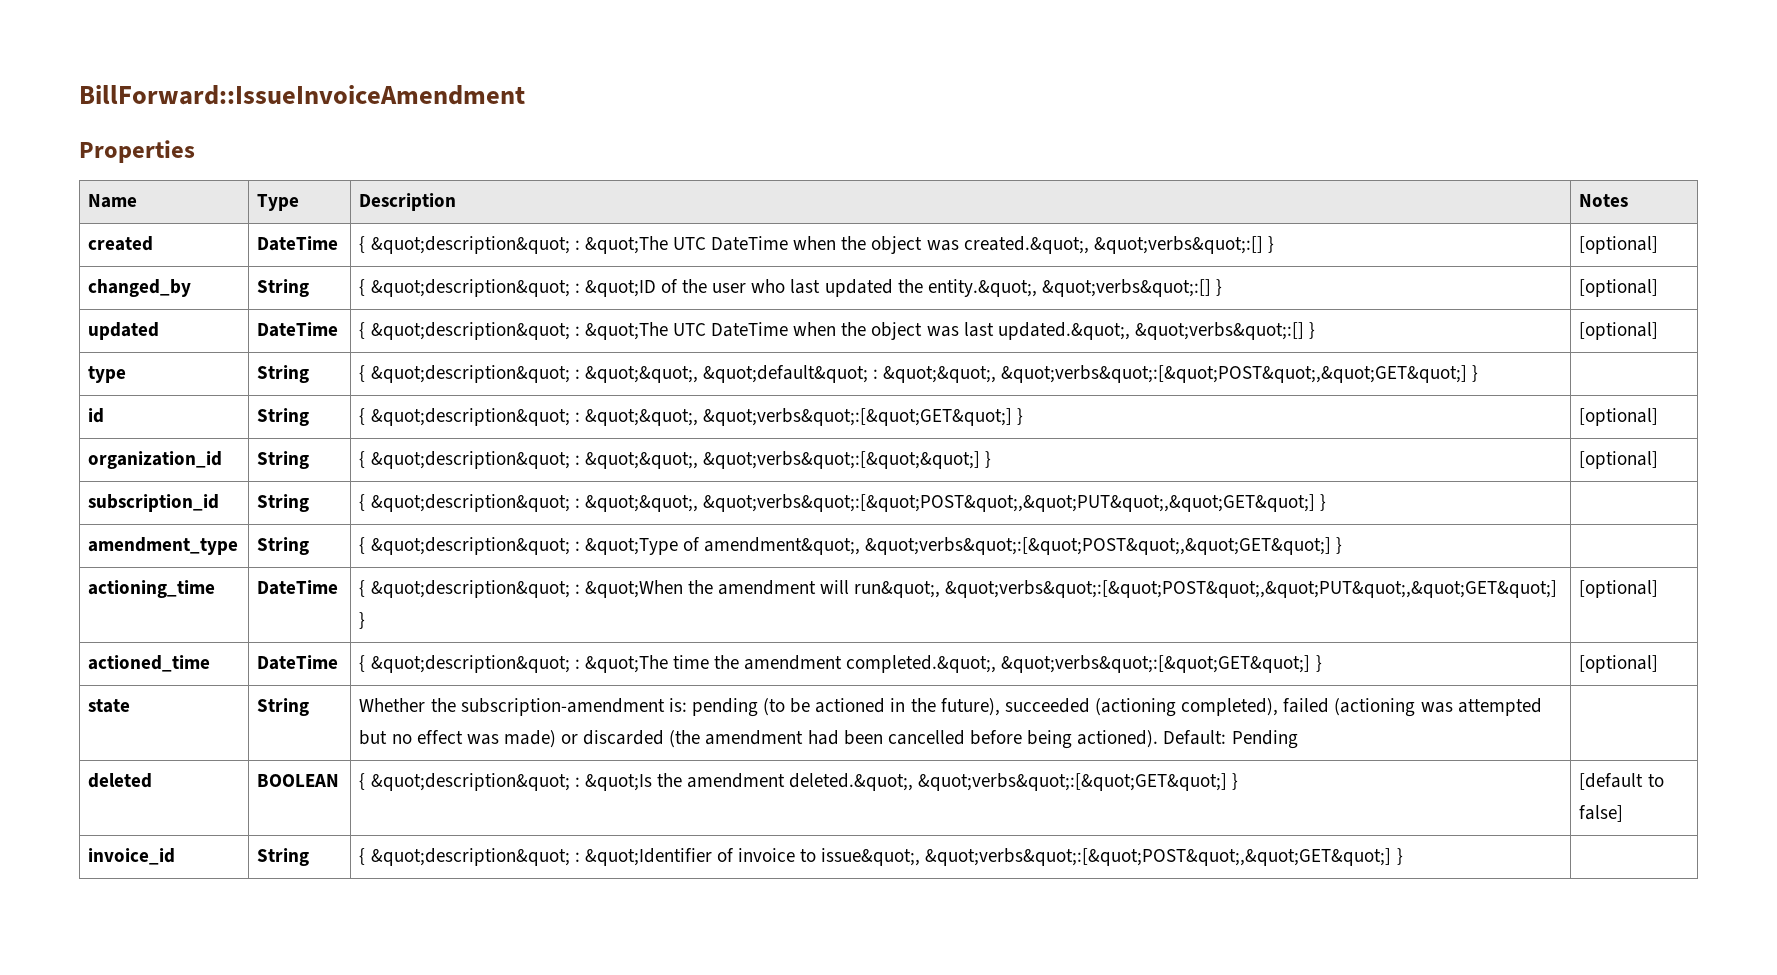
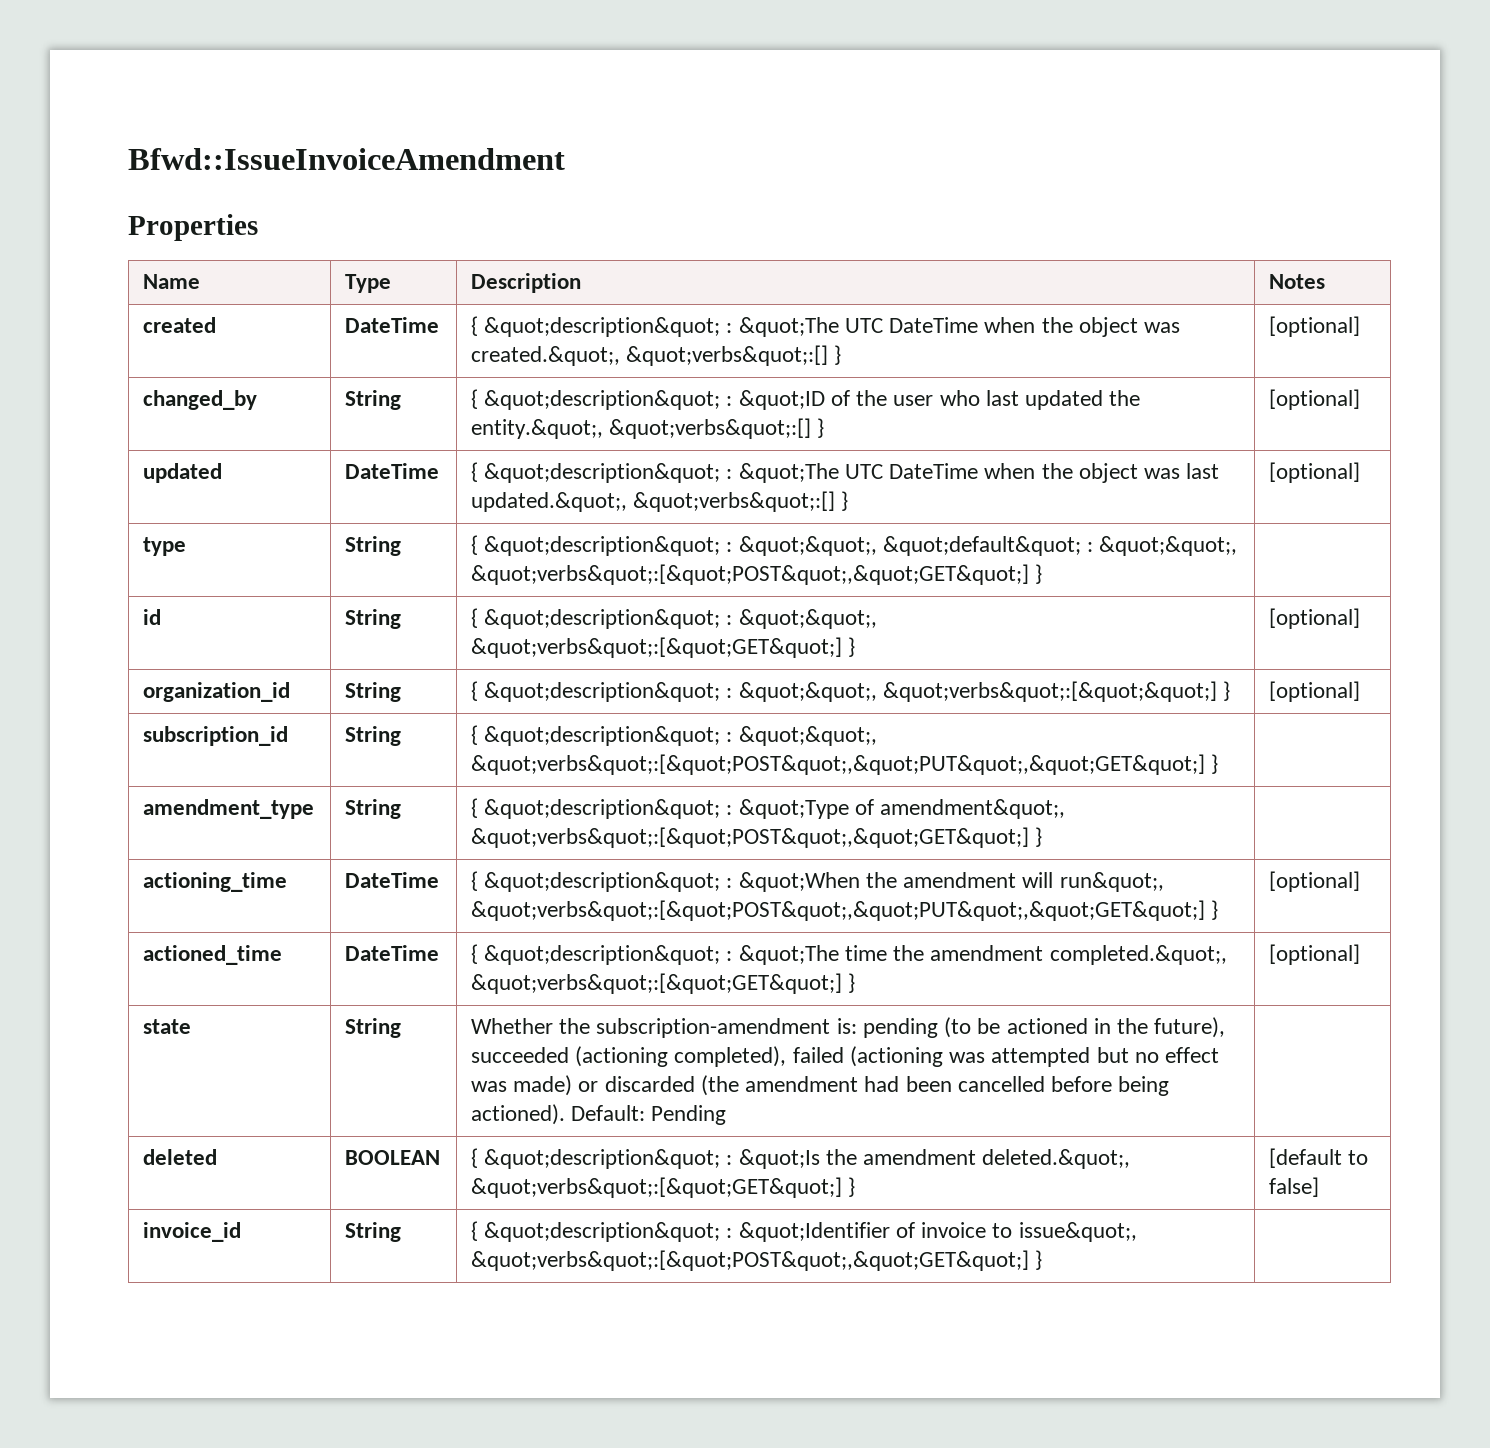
[79,85,525,105] BillForward::IssueInvoiceAmendment -> [128,148,565,170] Bfwd::IssueInvoiceAmendment

